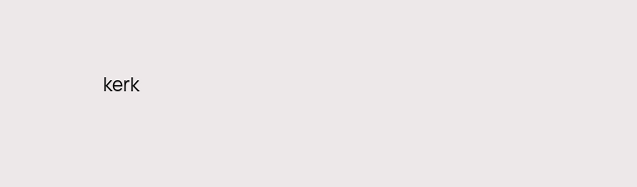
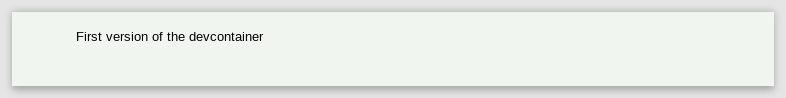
[103,77,141,92] kerk -> [76,32,264,41] First version of the devcontainer

